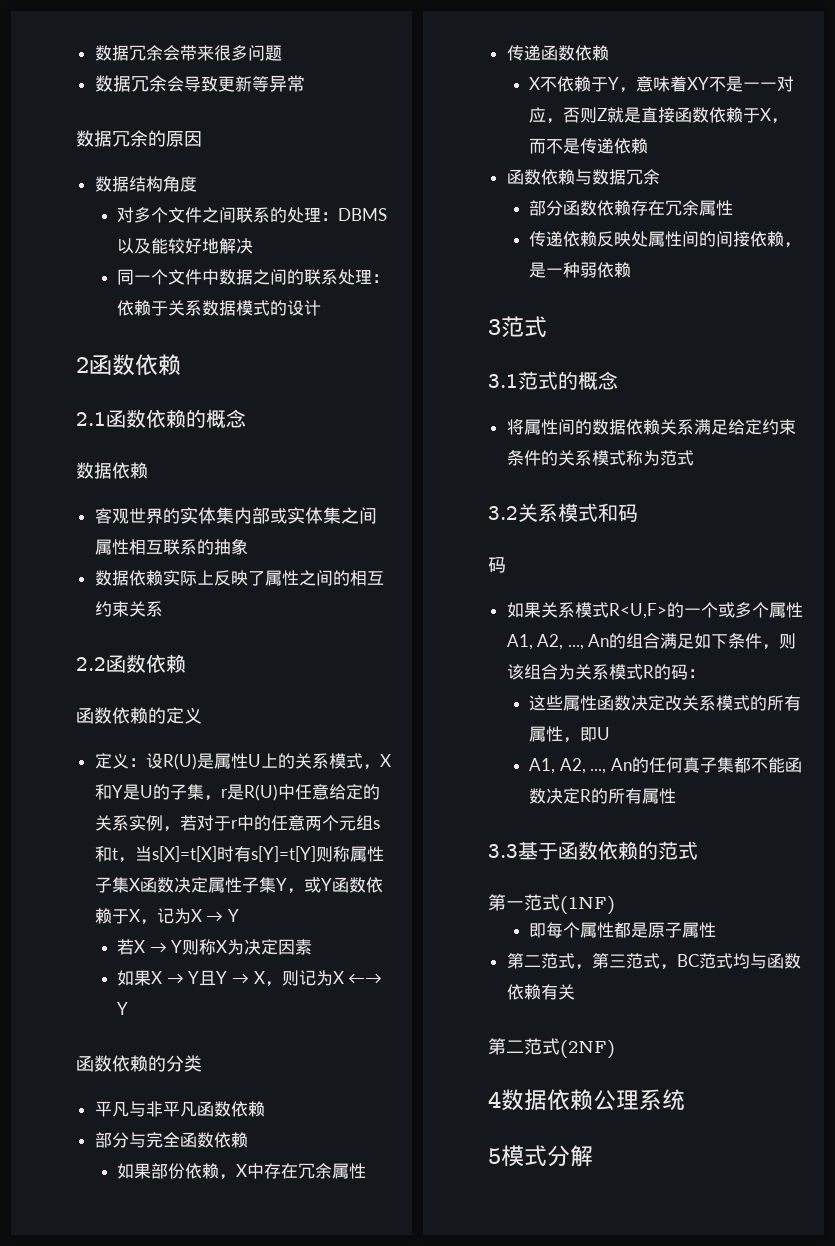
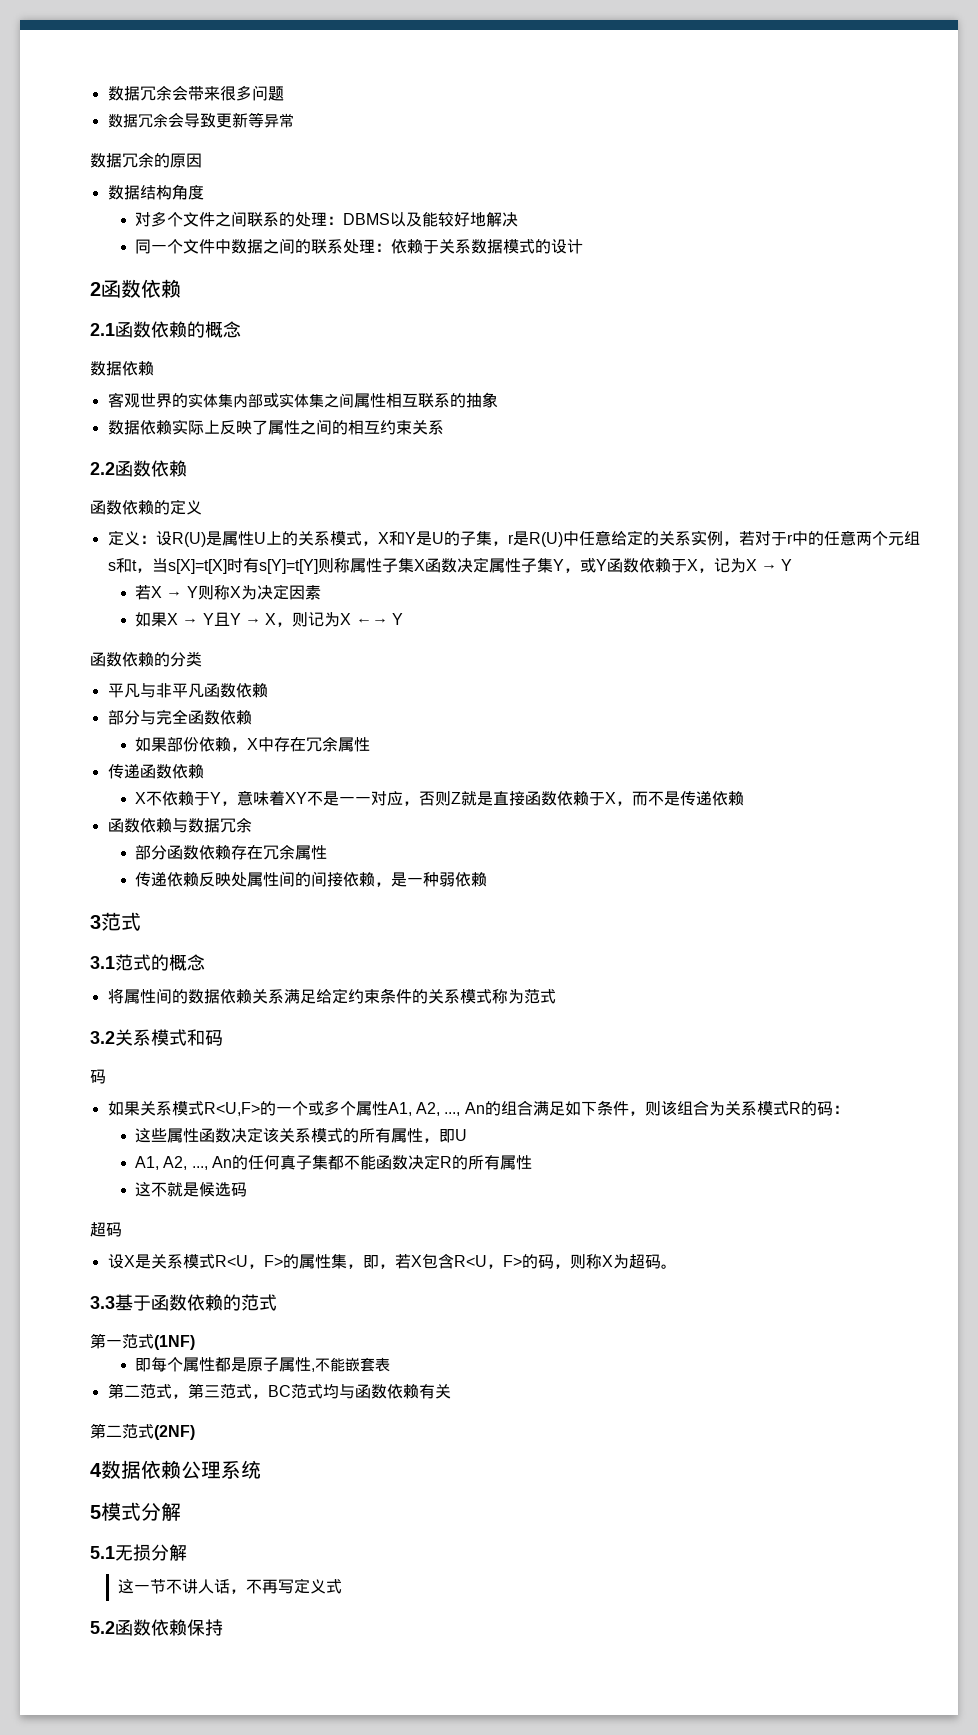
[665,695,683,711] 改 -> [263,1128,280,1143] 该
(677, 796) none -> [135,1181,248,1197] [90,1222,122,1237] [107,1253,677,1269] // 这不就是候选码 // 超码 // 设X是关系模式R<U，F>的属性集，即，若X包含R<U，F>的码，则称X为超码。
(717, 930) none -> [311,1357,391,1372] ,不能嵌套表
(593, 1156) none -> [90,1544,187,1561] [117,1578,342,1594] [90,1619,223,1636] // 5.1无损分解 // 这一节不讲人话，不再写定义式 // 5.2函数依赖保持

